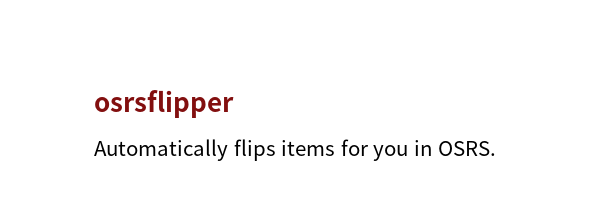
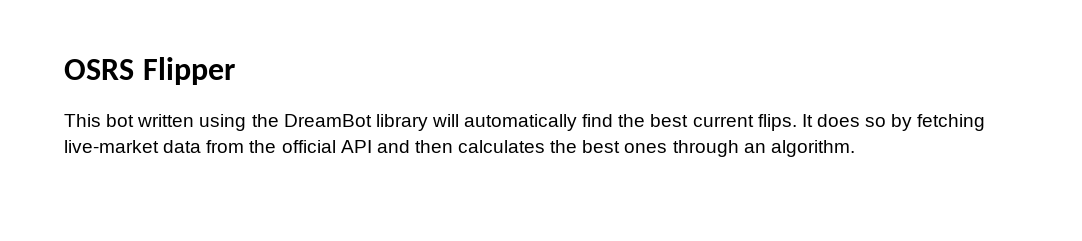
[94,90,234,118] [94,139,497,161] osrsflipper // Automatically flips items for you in OSRS. -> [64,57,235,85] [64,114,986,131] [64,140,855,157] OSRS Flipper // This bot written using the DreamBot library will automatically find the best current flips. It does so by fetching live-market data from the official API and then calculates the best ones through an algorithm.

